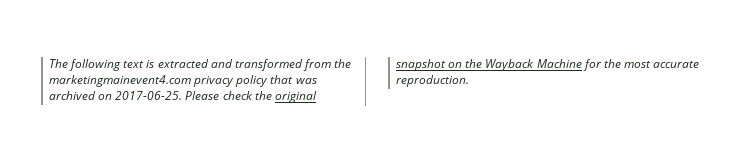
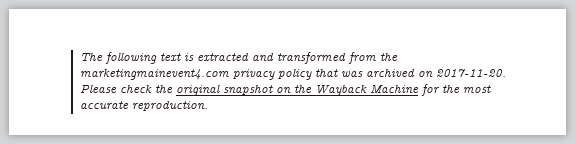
[115,91,183,100] 2017-06-25. -> [435,69,506,77] 2017-11-20.

